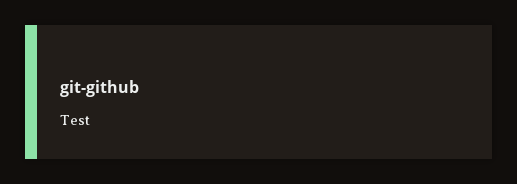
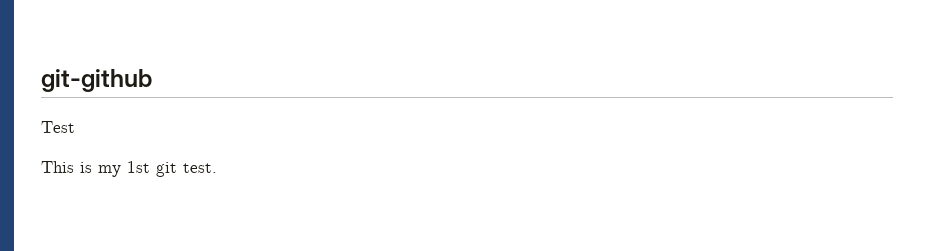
(90, 120) none -> [41,161,217,177] // This is my 1st git test.

